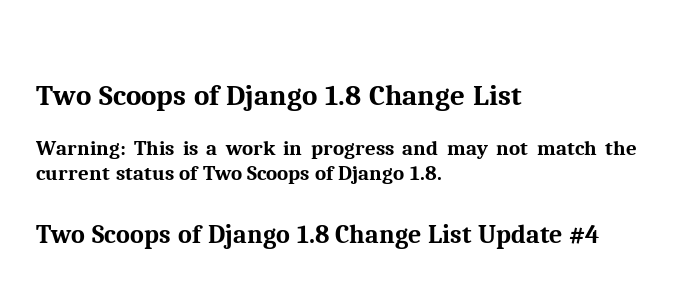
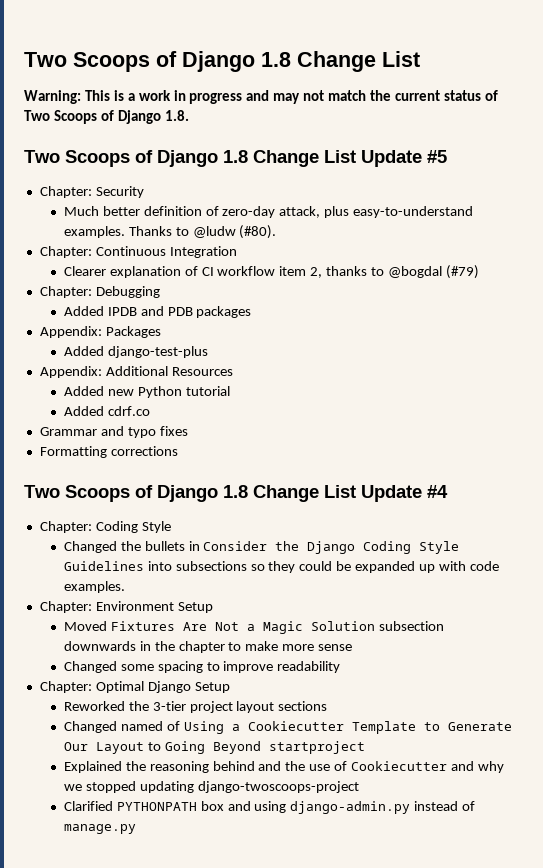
(442, 173) none -> [24,150,447,167] [39,186,144,198] [63,206,474,218] [63,225,277,239] [39,246,237,258] [63,265,479,279] [39,286,160,298] [63,306,252,318] [39,326,161,338] [63,346,208,358] [39,366,233,378] [63,386,230,398] [63,406,150,416] [39,426,188,438] [39,446,178,458] // Two Scoops of Django 1.8 Change List Update #5 // Chapter: Security // Much better definition of zero-day attack, plus easy-to-understand examples. Thanks to @ludw (#80). // Chapter: Continuous Integration // Clearer explanation of CI workflow item 2, thanks to @bogdal (#79) // Chapter: Debugging // Added IPDB and PDB packages // Appendix: Packages // Added django-test-plus // Appendix: Additional Resources // Added new Python tutorial // Added cdrf.co // Grammar and typo fixes // Formatting corrections
(600, 234) none -> [39,521,171,533] [63,541,460,554] [63,561,499,573] [63,581,125,593] [39,601,213,613] [63,621,444,634] [63,641,353,653] [63,661,341,673] [39,681,230,693] [63,701,328,713] [63,721,512,734] [63,741,365,754] [63,761,504,773] [63,781,359,793] [63,801,476,814] [63,824,136,834] // Chapter: Coding Style // Changed the bullets in Consider the Django Coding Style Guidelines into subsections so they could be expanded up with code examples. // Chapter: Environment Setup // Moved Fixtures Are Not a Magic Solution subsection downwards in the chapter to make more sense // Changed some spacing to improve readability // Chapter: Optimal Django Setup // Reworked the 3-tier project layout sections // Changed named of Using a Cookiecutter Template to Generate Our Layout to Going Beyond startproject // Explained the reasoning behind and the use of Cookiecutter and why we stopped updating django-twoscoops-project // Clarified PYTHONPATH box and using django-admin.py instead of manage.py

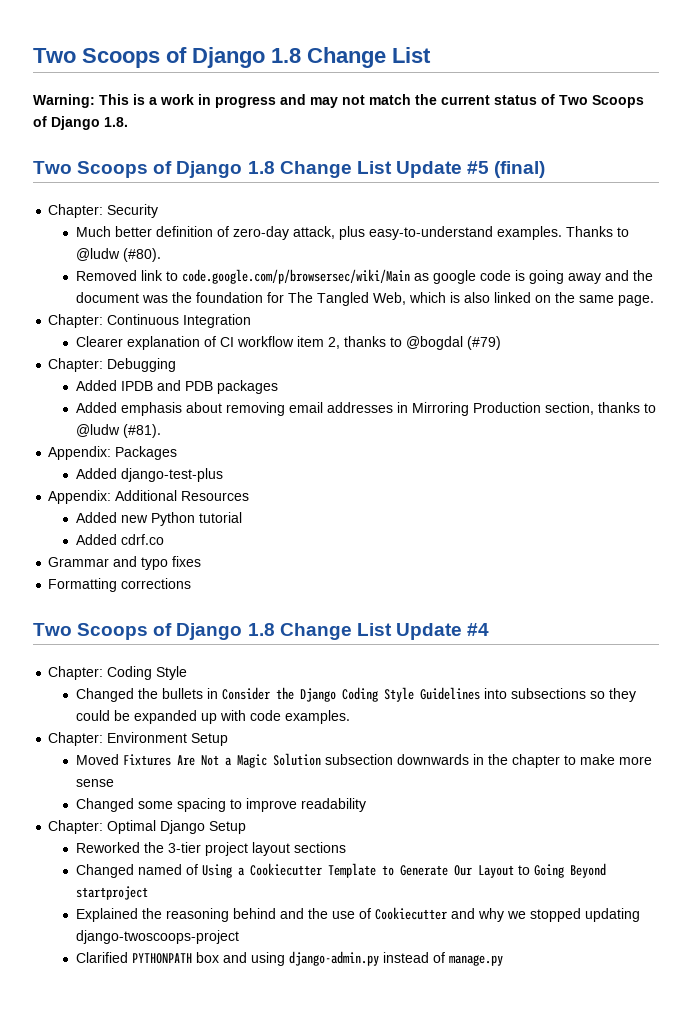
(447, 156) none -> [494,161,546,178] (final)
(277, 232) none -> [75,269,653,284] [75,292,654,306] // Removed link to code.google.com/p/browsersec/wiki/Main as google code is going away and the document was the foundation for The Tangled Web, which is also linked on the same page.
(252, 312) none -> [75,402,656,416] [75,424,161,438] // Added emphasis about removing email addresses in Mirroring Production section, thanks to @ludw (#81).

